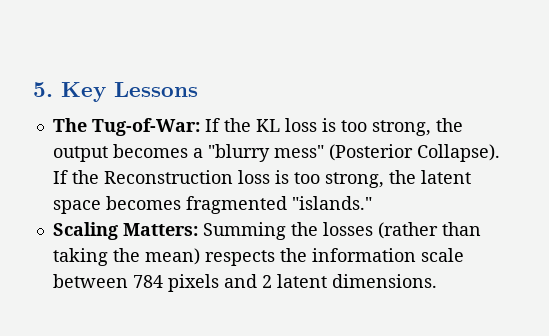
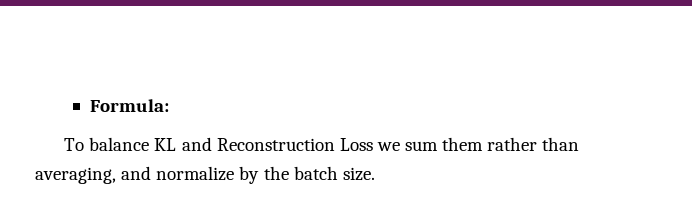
[33,82,198,102] [52,118,463,136] [52,144,500,162] [52,170,471,188] [52,196,372,214] [52,222,481,240] [52,248,464,266] [52,274,437,292] 5. Key Lessons // The Tug-of-War: If the KL loss is too strong, the output becomes a "blurry mess" (Posterior Collapse). If the Reconstruction loss is too strong, the latent space becomes fragmented "islands." // Scaling Matters: Summing the losses (rather than taking the mean) respects the information scale between 784 pixels and 2 latent dimensions. -> [90,99,170,112] [64,137,580,151] [35,166,375,184] Formula: // To balance KL and Reconstruction Loss we sum them rather than averaging, and normalize by the batch size.

